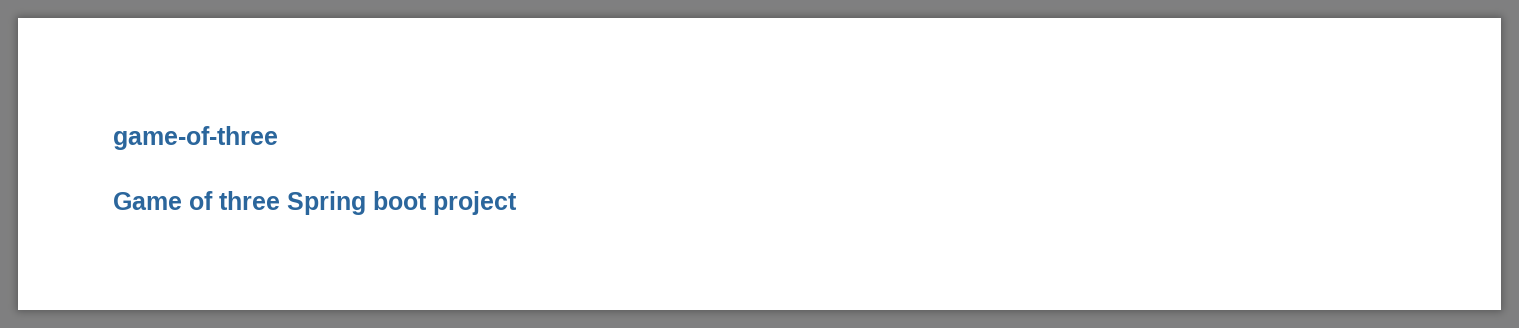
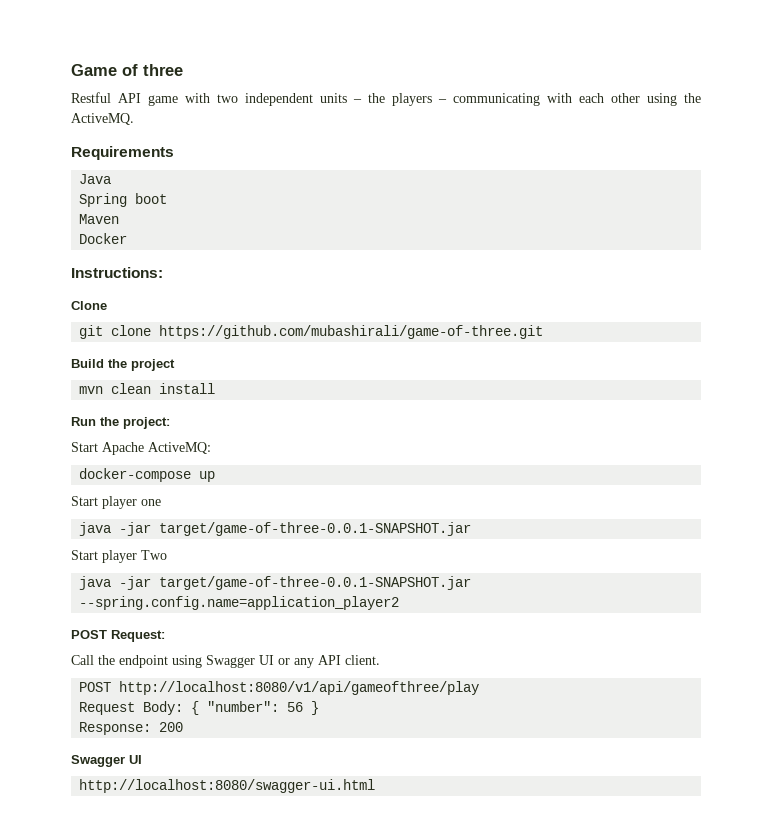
[113,126,278,150] game-of-three // -> (71, 70) none
[287,191,517,215] Spring boot project -> [71,92,701,106] [71,113,134,125] [71,146,174,160] [79,174,112,184] [79,193,168,207] [79,214,120,224] [79,233,128,244] [71,267,163,278] [71,301,107,310] [79,325,544,339] [71,359,175,371] [79,383,216,394] [71,417,170,429] [71,442,211,455] [79,468,216,482] [71,496,161,509] [79,522,472,536] [71,550,167,563] [79,576,472,590] [79,596,400,610] [71,630,165,642] [71,655,380,668] [79,681,480,695] [79,701,320,715] [79,722,184,735] [71,755,142,767] [79,779,376,793] // Restful API game with two independent units – the players – communicating with each other using the ActiveMQ. // Requirements // Java // Spring boot // Maven // Docker // Instructions: // Clone // git clone https://github.com/mubashirali/game-of-three.git // Build the project // mvn clean install // Run the project: // Start Apache ActiveMQ: // docker-compose up // Start player one // java -jar target/game-of-three-0.0.1-SNAPSHOT.jar // Start player Two // java -jar target/game-of-three-0.0.1-SNAPSHOT.jar --spring.config.name=application_player2 // POST Request: // Call the endpoint using Swagger UI or any API client. // POST http://localhost:8080/v1/api/gameofthree/play // Request Body: { "number": 56 } // Response: 200 // Swagger UI // http://localhost:8080/swagger-ui.html

